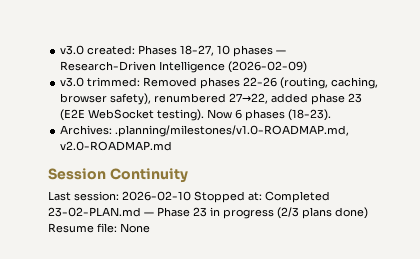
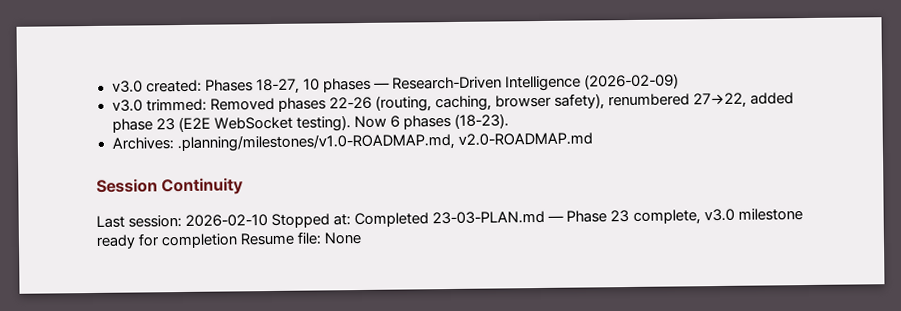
[48,207,141,217] 23-02-PLAN.md -> [432,210,546,225] 23-03-PLAN.md
[210,207,368,219] in progress (2/3 plans done) -> [632,208,803,225] [96,233,239,249] complete, v3.0 milestone ready for completion

